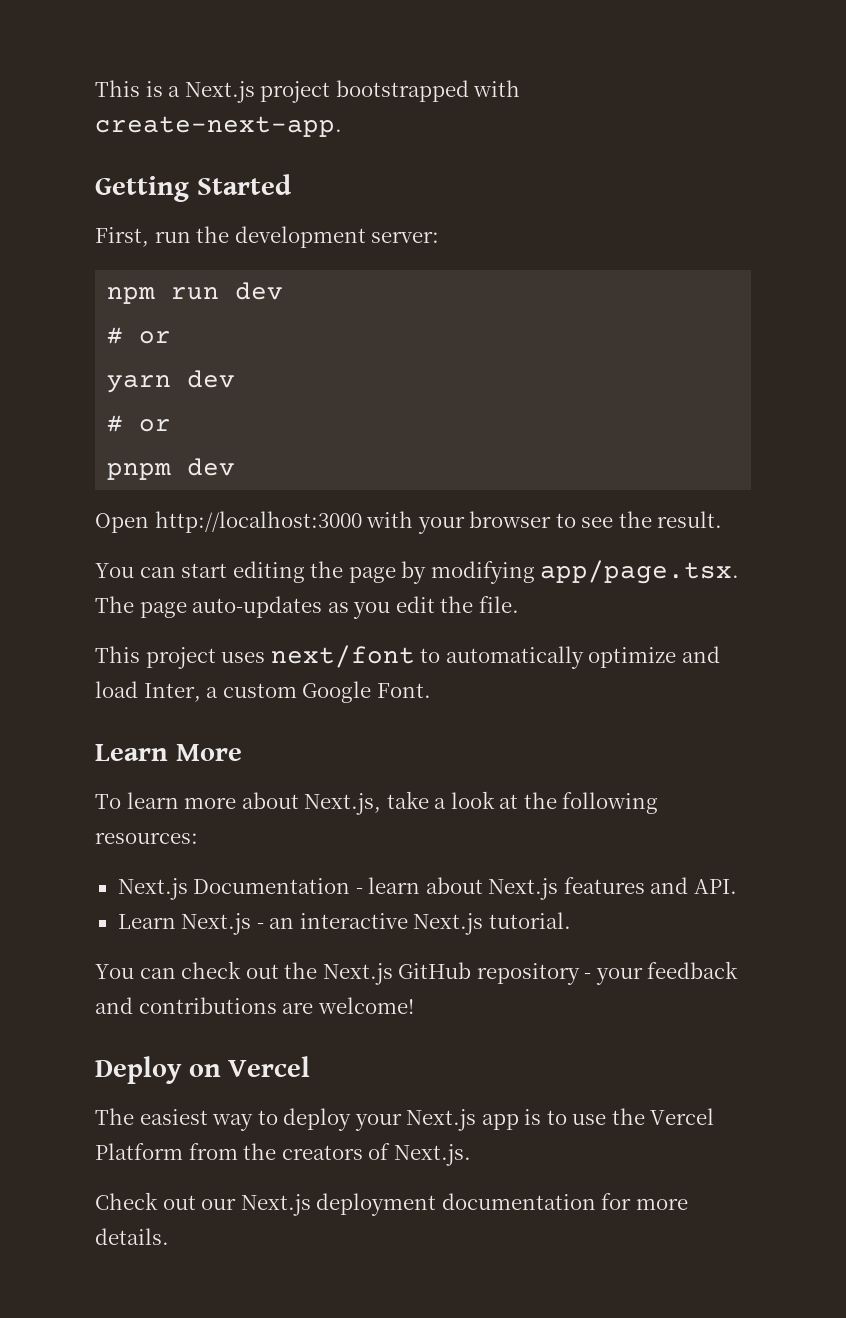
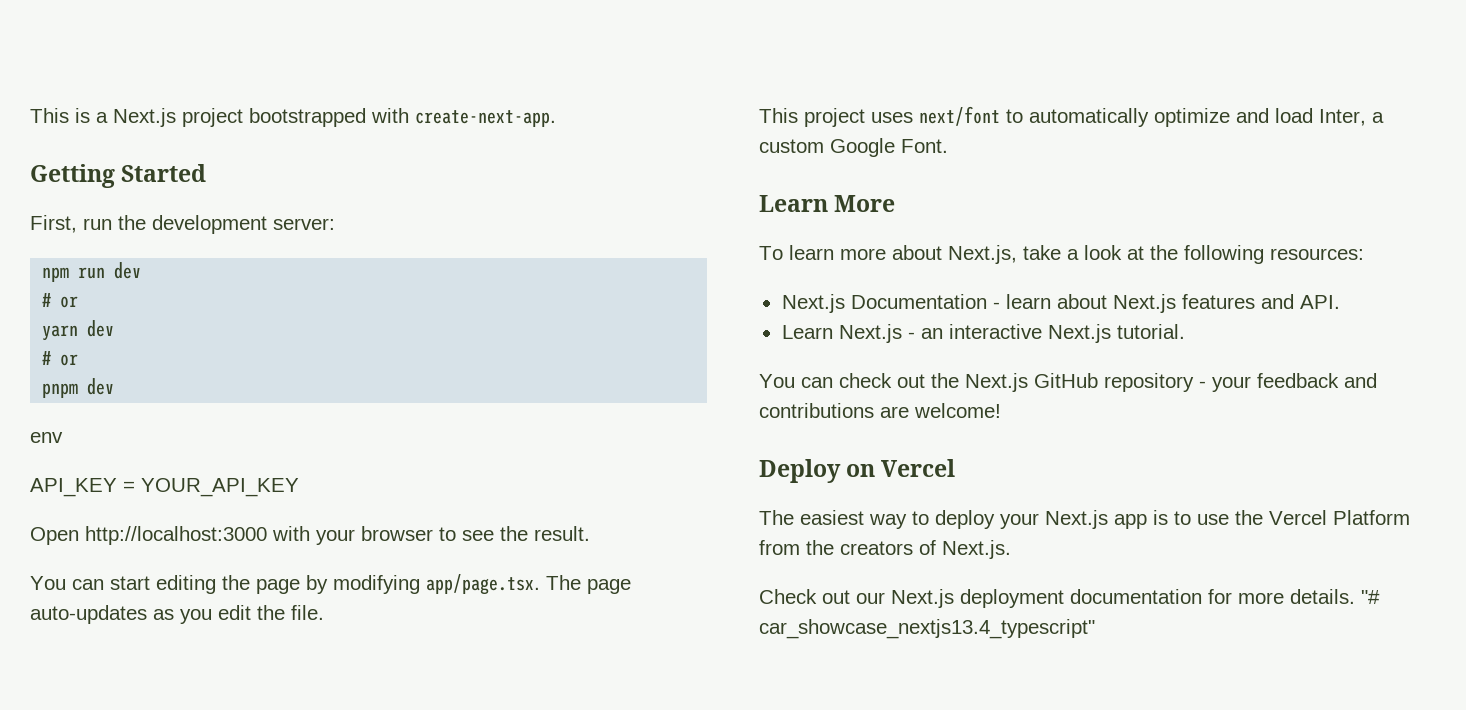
(236, 467) none -> [30,432,63,443] [30,478,299,497] // env // API_KEY = YOUR_API_KEY
(169, 1236) none -> [1361,590,1380,604] [759,619,1095,639] "# car_showcase_nextjs13.4_typescript"

